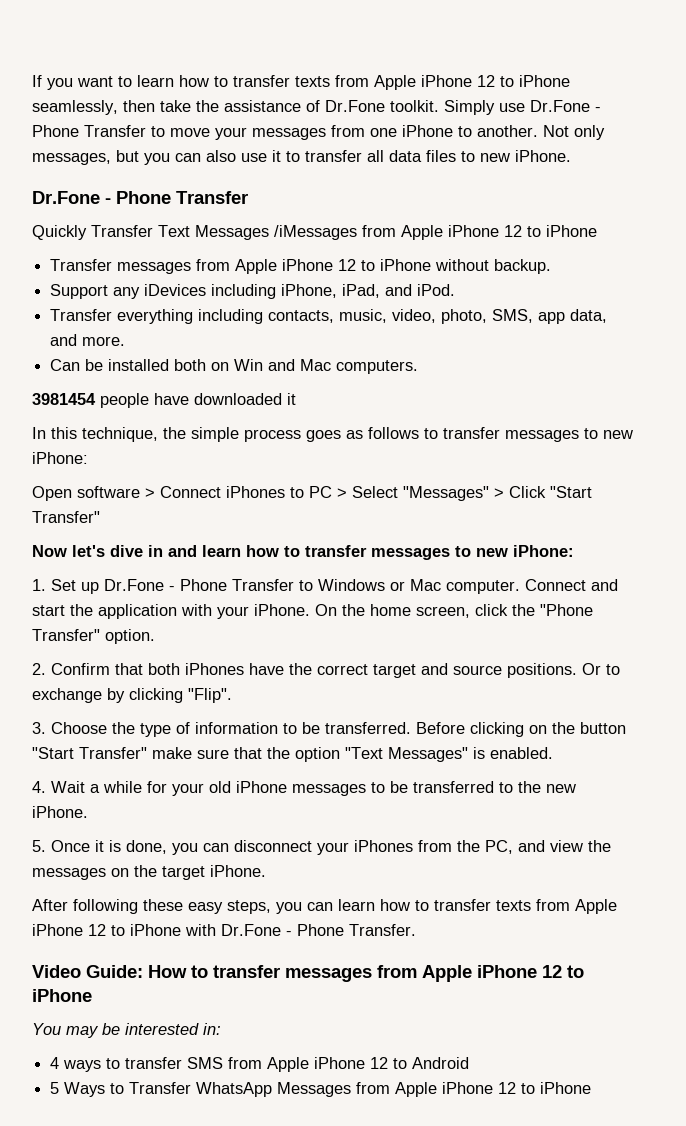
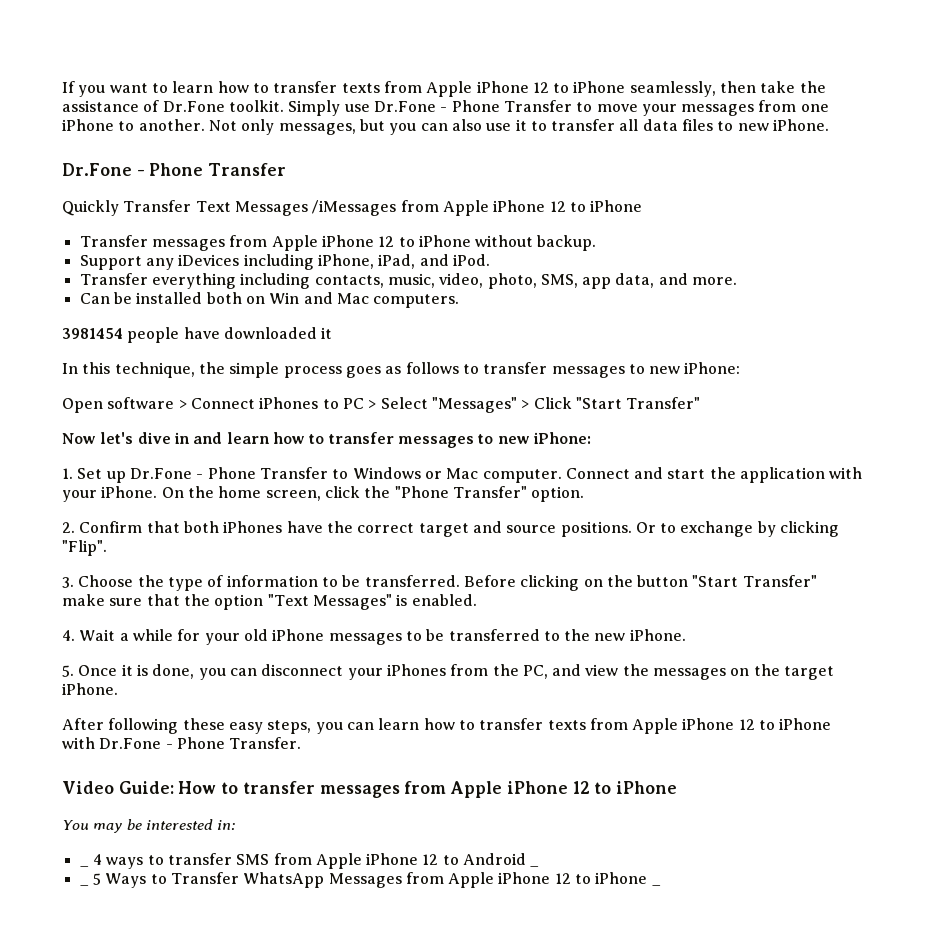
(221, 1029) none -> [79,865,89,867] _
(470, 1063) // -> [530,865,540,867] [79,884,89,886] _ // _
(592, 1088) none -> [651,884,661,886] _

